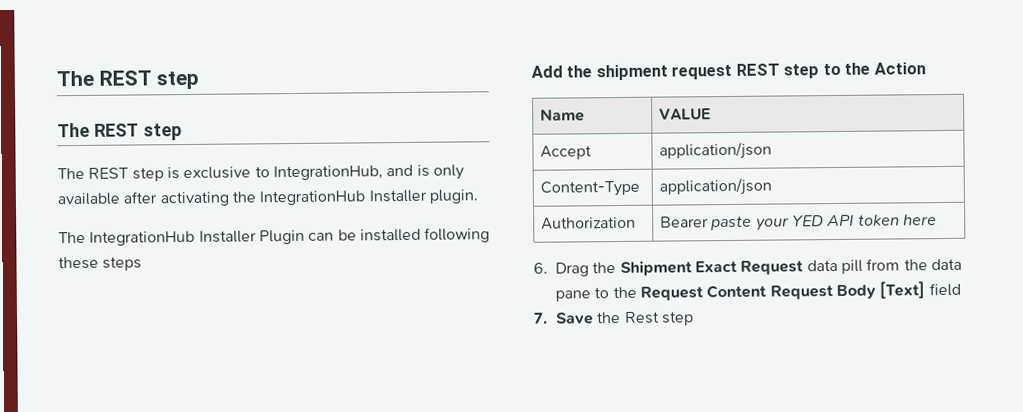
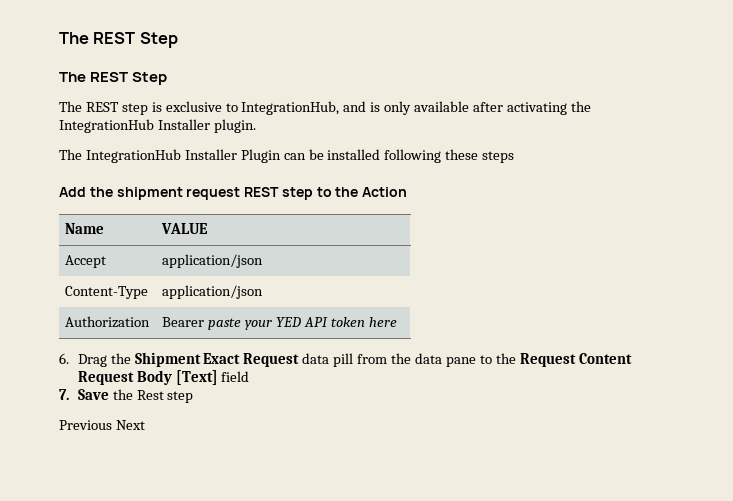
[56,70,200,90] [57,122,182,141] The REST step // The REST step -> [59,32,178,48] [59,72,168,85] The REST Step // The REST Step
(694, 318) none -> [59,420,145,430] // Previous Next

